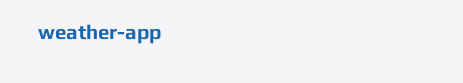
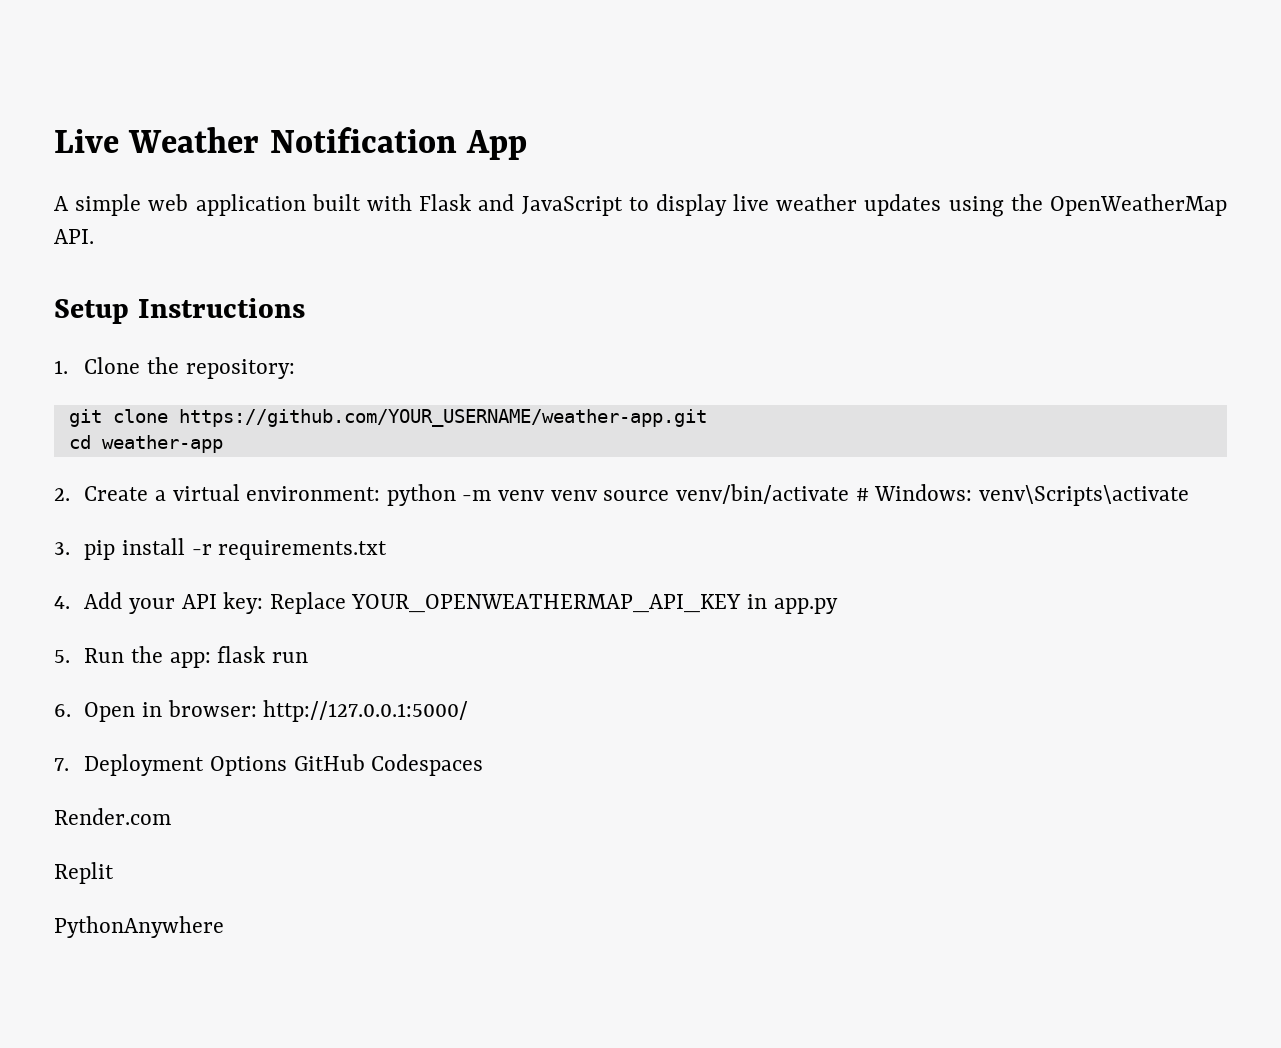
[38,24,161,44] weather-app -> [54,127,527,160] [54,194,1227,217] [54,229,94,244] [54,298,305,324] [54,357,295,379] [68,409,707,427] [68,435,223,453] [54,484,1189,506] [54,538,388,560] [54,592,838,614] [54,646,308,668] [54,700,469,722] [54,754,484,776] [54,808,171,825] [54,862,114,884] [54,916,224,938] Live Weather Notification App // A simple web application built with Flask and JavaScript to display live weather updates using the OpenWeatherMap API. // Setup Instructions // 1. Clone the repository: // git clone https://github.com/YOUR_USERNAME/weather-app.git // cd weather-app // 2. Create a virtual environment: python -m venv venv source venv/bin/activate # Windows: venv\Scripts\activate // 3. pip install -r requirements.txt // 4. Add your API key: Replace YOUR_OPENWEATHERMAP_API_KEY in app.py // 5. Run the app: flask run // 6. Open in browser: http://127.0.0.1:5000/ // 7. Deployment Options GitHub Codespaces // Render.com // Replit // PythonAnywhere

